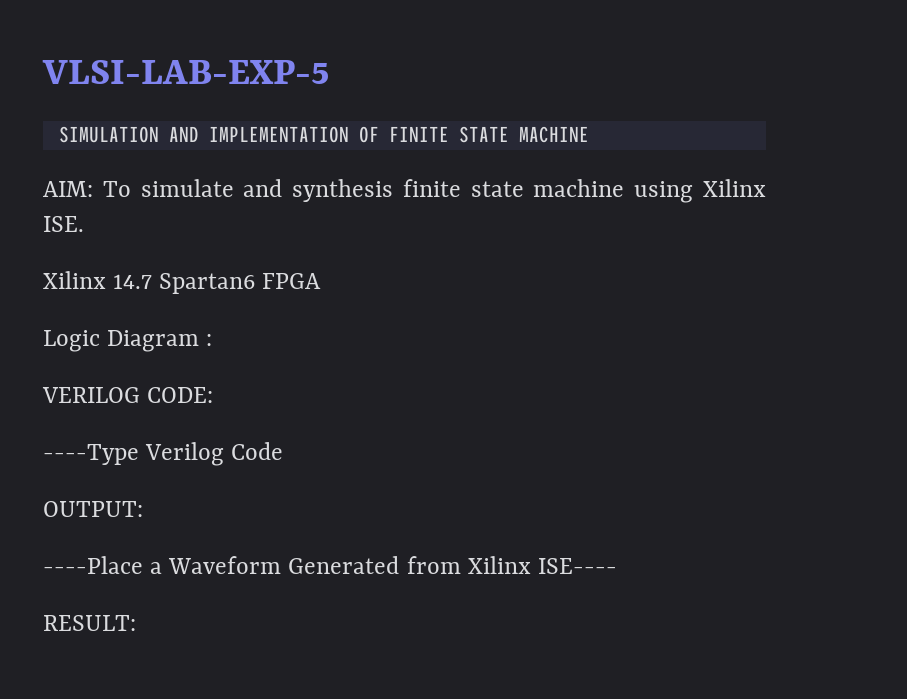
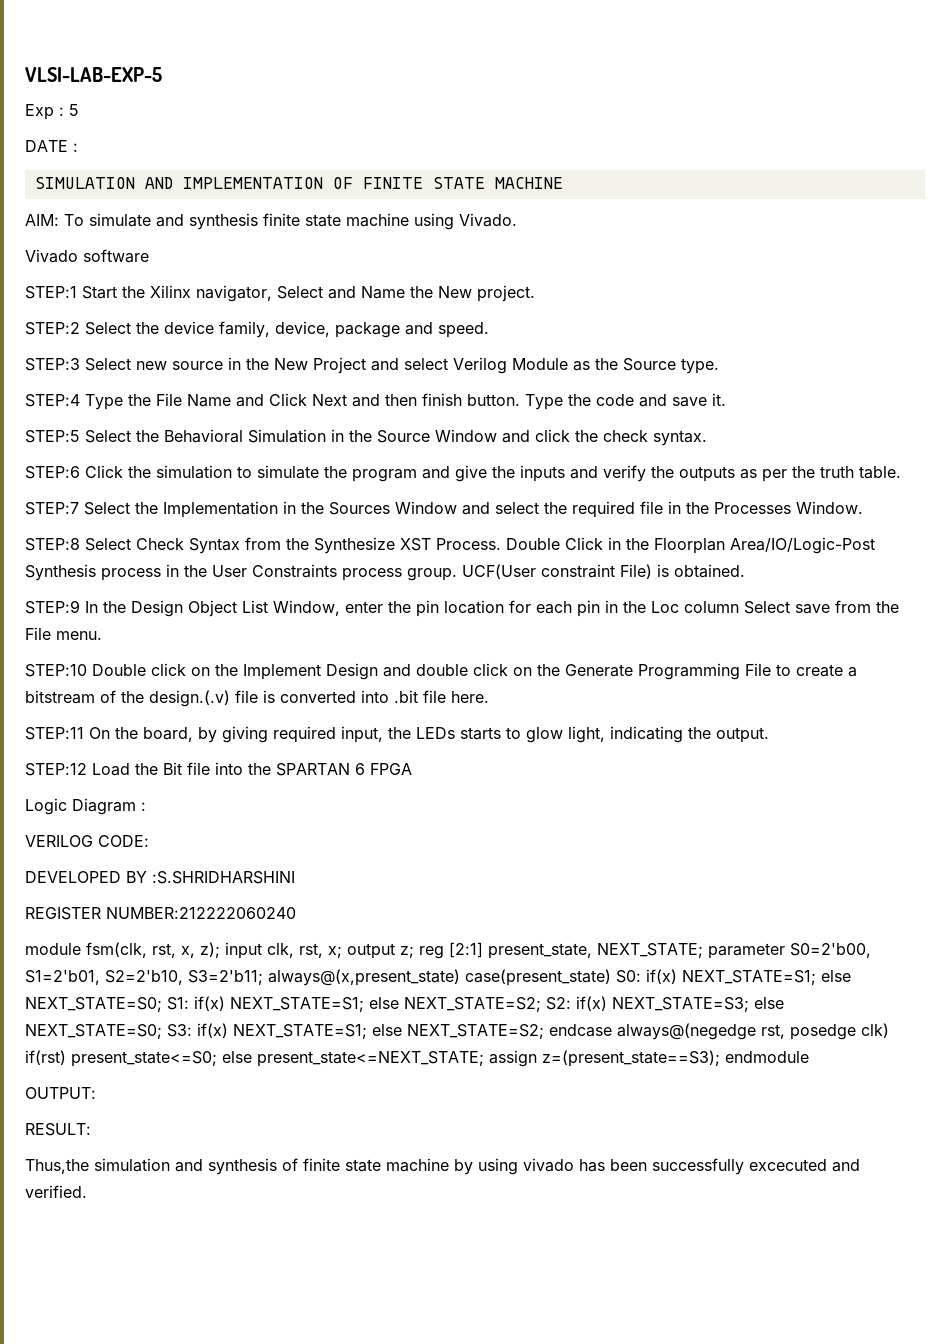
(329, 72) none -> [25,104,79,120] [25,140,78,152] // Exp : 5 // DATE :
[703,179,766,197] [43,216,84,232] [43,271,256,294] Xilinx ISE. // Xilinx 14.7 Spartan6 -> [459,213,517,227] [25,249,149,263] [25,285,535,302] [25,321,489,338] [25,357,719,374] [25,393,726,410] [25,429,707,446] [25,465,901,482] [25,501,863,518] [25,537,875,554] [25,564,745,581] [25,600,899,617] [25,627,102,640] [25,663,857,680] [25,690,489,707] [25,726,769,743] [25,762,365,776] Vivado. // Vivado software // STEP:1 Start the Xilinx navigator, Select and Name the New project. // STEP:2 Select the device family, device, package and speed. // STEP:3 Select new source in the New Project and select Verilog Module as the Source type. // STEP:4 Type the File Name and Click Next and then finish button. Type the code and save it. // STEP:5 Select the Behavioral Simulation in the Source Window and click the check syntax. // STEP:6 Click the simulation to simulate the program and give the inputs and verify the outputs as per the truth table. // STEP:7 Select the Implementation in the Sources Window and select the required file in the Processes Window. // STEP:8 Select Check Syntax from the Synthesize XST Process. Double Click in the Floorplan Area/IO/Logic-Post Synthesis process in the User Constraints process group. UCF(User constraint File) is obtained. // STEP:9 In the Design Object List Window, enter the pin location for each pin in the Loc column Select save from the File menu. // STEP:10 Double click on the Implement Design and double click on the Generate Programming File to create a bitstream of the design.(.v) file is converted into .bit file here. // STEP:11 On the board, by giving required input, the LEDs starts to glow light, indicating the output. // STEP:12 Load the Bit file into the SPARTAN 6
[43,442,284,466] [43,501,143,517] [43,556,617,574] [43,615,136,631] ----Type Verilog Code // OUTPUT: // ----Place a Waveform Generated from Xilinx ISE---- // RESULT: -> [25,871,295,884] [25,907,296,920] [25,942,871,959] [25,969,851,986] [25,996,784,1012] [25,1023,889,1040] [25,1050,809,1067] [25,1087,96,1099] [25,1123,91,1136] [25,1158,860,1175] [25,1185,87,1198] DEVELOPED BY :S.SHRIDHARSHINI // REGISTER NUMBER:212222060240 // module fsm(clk, rst, x, z); input clk, rst, x; output z; reg [2:1] present_state, NEXT_STATE; parameter S0=2'b00, S1=2'b01, S2=2'b10, S3=2'b11; always@(x,present_state) case(present_state) S0: if(x) NEXT_STATE=S1; else NEXT_STATE=S0; S1: if(x) NEXT_STATE=S1; else NEXT_STATE=S2; S2: if(x) NEXT_STATE=S3; else NEXT_STATE=S0; S3: if(x) NEXT_STATE=S1; else NEXT_STATE=S2; endcase always@(negedge rst, posedge clk) if(rst) present_state<=S0; else present_state<=NEXT_STATE; assign z=(present_state==S3); endmodule // OUTPUT: // RESULT: // Thus,the simulation and synthesis of finite state machine by using vivado has been successfully excecuted and verified.

